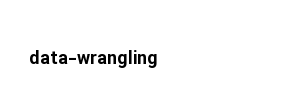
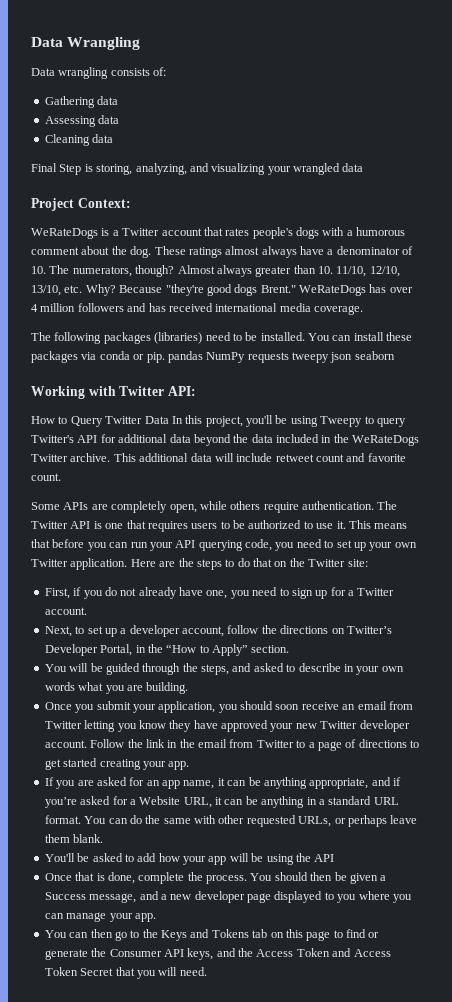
[29,50,158,68] data-wrangling -> [31,37,141,50] [31,67,167,79] [44,96,119,108] [44,115,120,127] [44,134,114,146] [31,163,364,175] [31,198,131,211] [31,227,406,239] [31,246,414,258] [31,265,400,277] [31,284,413,296] [31,303,363,315] [31,332,413,344] [31,351,395,363] [31,386,196,399] [31,415,406,427] [31,434,420,446] [31,453,406,462] [31,473,61,481] [31,501,398,513] [31,520,408,532] [31,539,417,551] [31,558,368,570] [44,587,395,599] [44,607,87,615] [44,625,392,637] [44,644,290,656] [44,663,404,675] [44,682,189,694] [44,701,413,713] [44,720,410,732] [44,739,419,751] [44,758,190,770] [44,777,401,789] [44,796,399,808] [44,815,418,827] [44,834,104,843] [44,853,335,865] [44,872,387,884] [44,891,412,903] [44,912,156,922] [44,929,380,941] [44,948,391,960] [44,967,207,979] Data Wrangling // Data wrangling consists of: // Gathering data // Assessing data // Cleaning data // Final Step is storing, analyzing, and visualizing your wrangled data // Project Context: // WeRateDogs is a Twitter account that rates people's dogs with a humorous comment about the dog. These ratings almost always have a denominator of 10. The numerators, though? Almost always greater than 10. 11/10, 12/10, 13/10, etc. Why? Because "they're good dogs Brent." WeRateDogs has over 4 million followers and has received international media coverage. // The following packages (libraries) need to be installed. You can install these packages via conda or pip. pandas NumPy requests tweepy json seaborn // Working with Twitter API: // How to Query Twitter Data In this project, you'll be using Tweepy to query Twitter's API for additional data beyond the data included in the WeRateDogs Twitter archive. This additional data will include retweet count and favorite count. // Some APIs are completely open, while others require authentication. The Twitter API is one that requires users to be authorized to use it. This means that before you can run your API querying code, you need to set up your own Twitter application. Here are the steps to do that on the Twitter site: // First, if you do not already have one, you need to sign up for a Twitter account. // Next, to set up a developer account, follow the directions on Twitter’s Developer Portal, in the “How to Apply” section. // You will be guided through the steps, and asked to describe in your own words what you are building. // Once you submit your application, you should soon receive an email from Twitter letting you know they have approved your new Twitter developer account. Follow the link in the email from Twitter to a page of directions to get started creating your app. // If you are asked for an app name, it can be anything appropriate, and if you’re asked for a Website URL, it can be anything in a standard URL format. You can do the same with other requested URLs, or perhaps leave them blank. // You'll be asked to add how your app will be using the API // Once that is done, complete the process. You should then be given a Success message, and a new developer page displayed to you where you can manage your app. // You can then go to the Keys and Tokens tab on this page to find or generate the Consumer API keys, and the Access Token and Access Token Secret that you will need.

